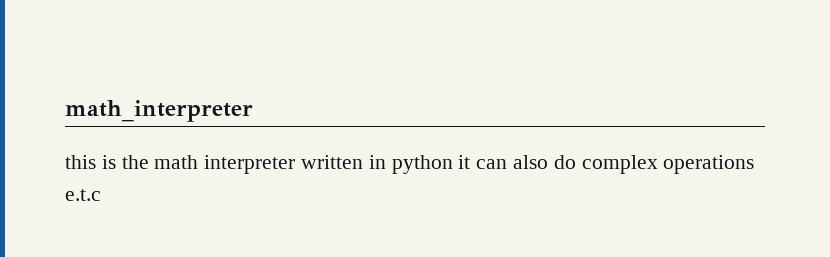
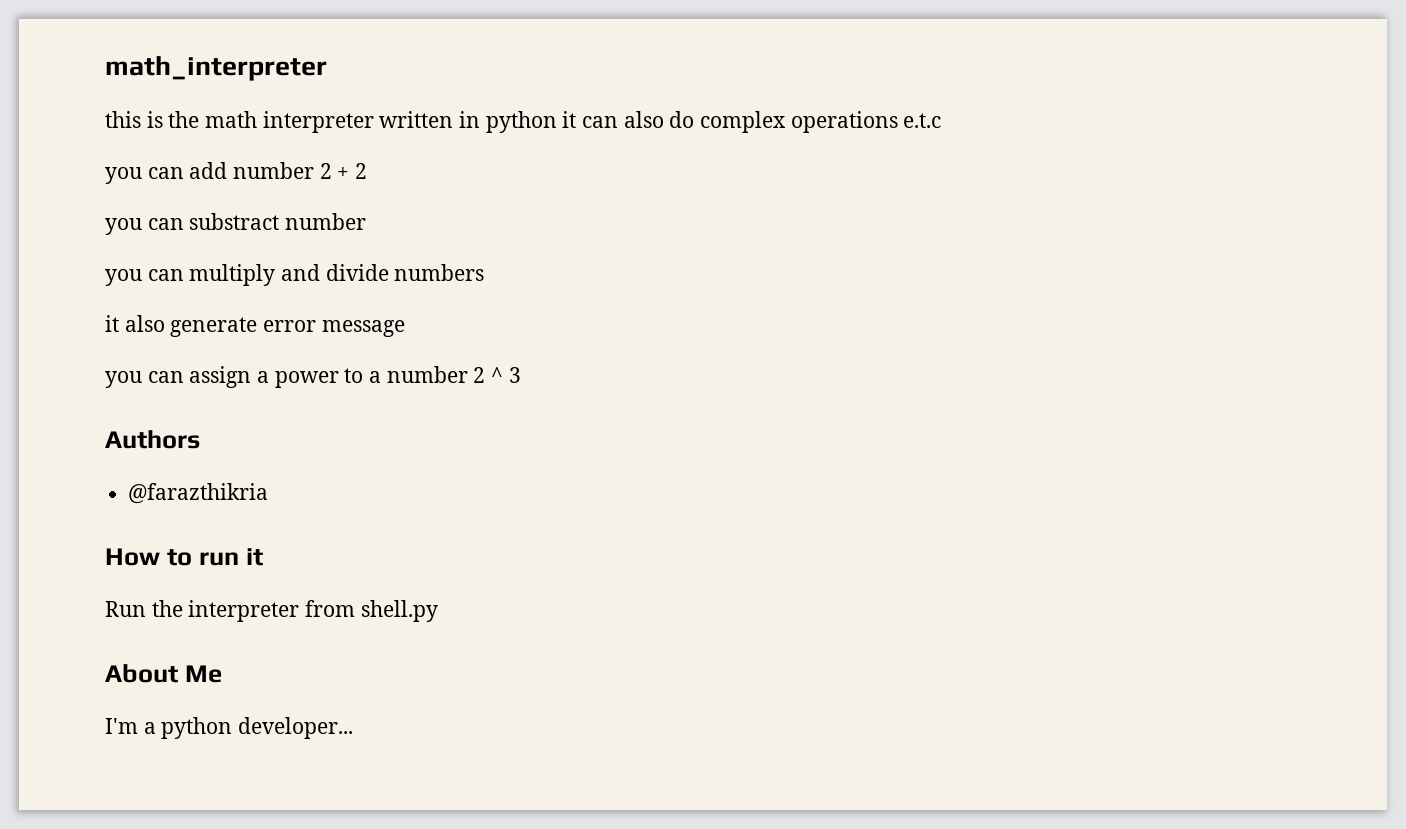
(101, 195) none -> [105,162,368,184] [105,213,367,235] [105,264,485,286] [105,315,405,337] [105,366,521,388] [105,430,200,449] [128,483,269,504] [105,548,263,566] [105,600,438,622] [105,664,222,683] [105,717,354,739] // you can add number 2 + 2 // you can substract number // you can multiply and divide numbers // it also generate error message // you can assign a power to a number 2 ^ 3 // Authors // @farazthikria // How to run it // Run the interpreter from shell.py // About Me // I'm a python developer...

